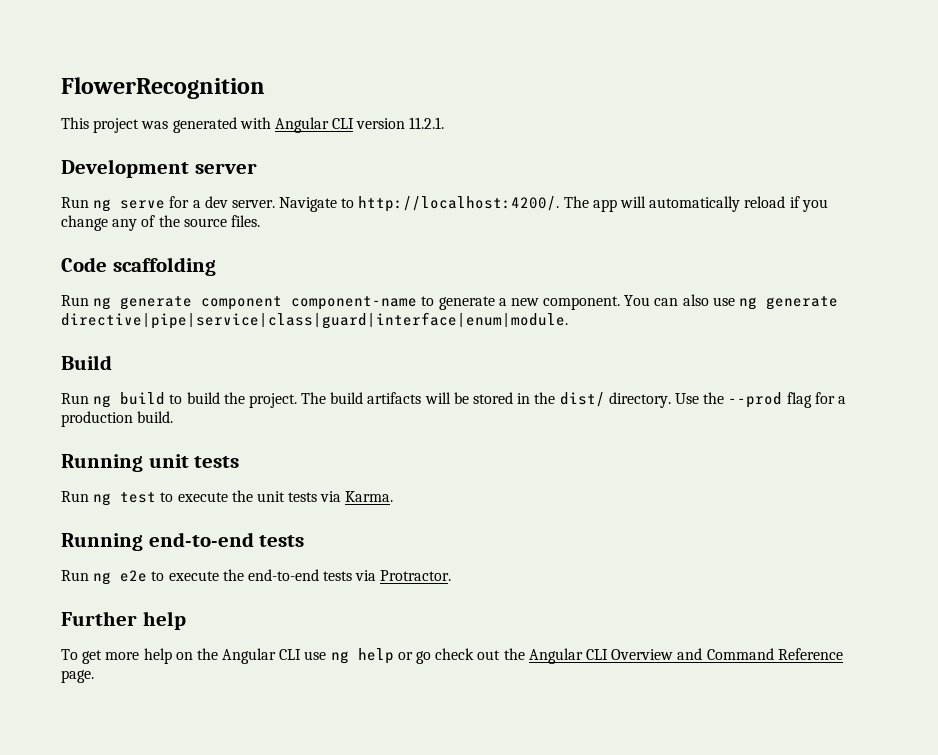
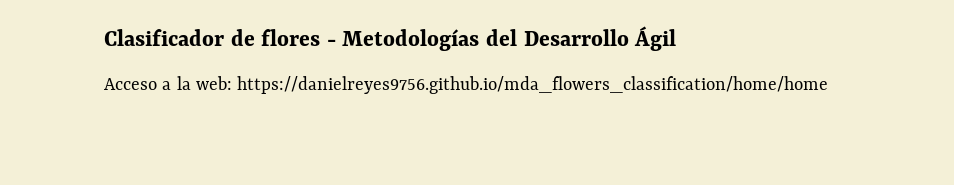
[61,77,265,99] [61,117,445,133] [61,159,257,178] [61,196,828,212] [61,215,260,231] [61,257,216,276] [61,294,839,310] [61,312,568,329] [61,355,112,370] [61,392,846,408] [61,411,174,427] [61,454,240,472] [61,490,394,506] [61,532,305,551] [61,569,452,585] [61,611,186,630] [61,648,843,664] [61,670,94,683] FlowerRecognition // This project was generated with Angular CLI version 11.2.1. // Development server // Run ng serve for a dev server. Navigate to http://localhost:4200/. The app will automatically reload if you change any of the source files. // Code scaffolding // Run ng generate component component-name to generate a new component. You can also use ng generate directive|pipe|service|class|guard|interface|enum|module. // Build // Run ng build to build the project. The build artifacts will be stored in the dist/ directory. Use the --prod flag for a production build. // Running unit tests // Run ng test to execute the unit tests via Karma. // Running end-to-end tests // Run ng e2e to execute the end-to-end tests via Protractor. // Further help // To get more help on the Angular CLI use ng help or go check out the Angular CLI Overview and Command Reference page. -> [104,26,677,51] [104,76,829,94] Clasificador de flores - Metodologías del Desarrollo Ágil // Acceso a la web: https://danielreyes9756.github.io/mda_flowers_classification/home/home

